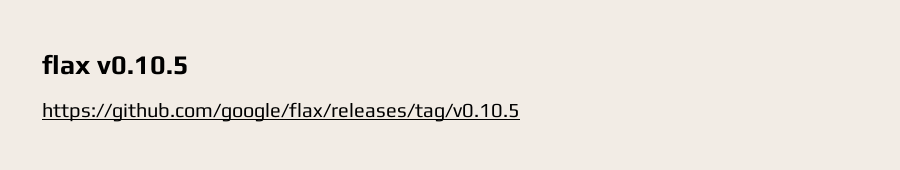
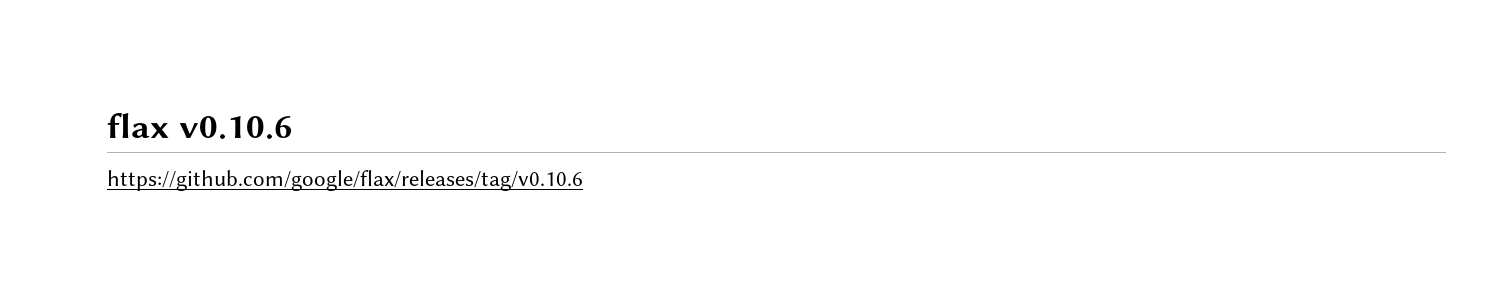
[97,56,190,75] [42,102,520,122] v0.10.5 // https://github.com/google/flax/releases/tag/v0.10.5 -> [178,116,293,139] [107,170,583,191] v0.10.6 // https://github.com/google/flax/releases/tag/v0.10.6

